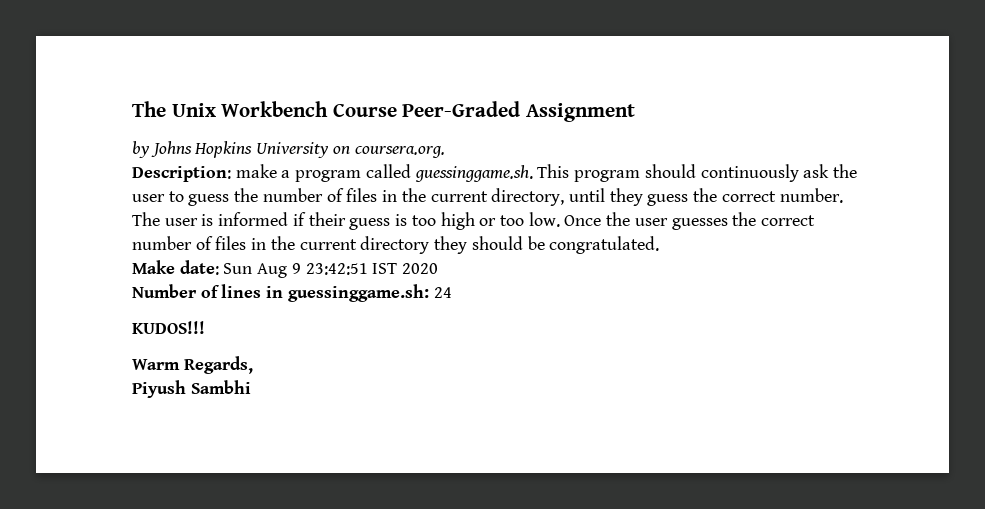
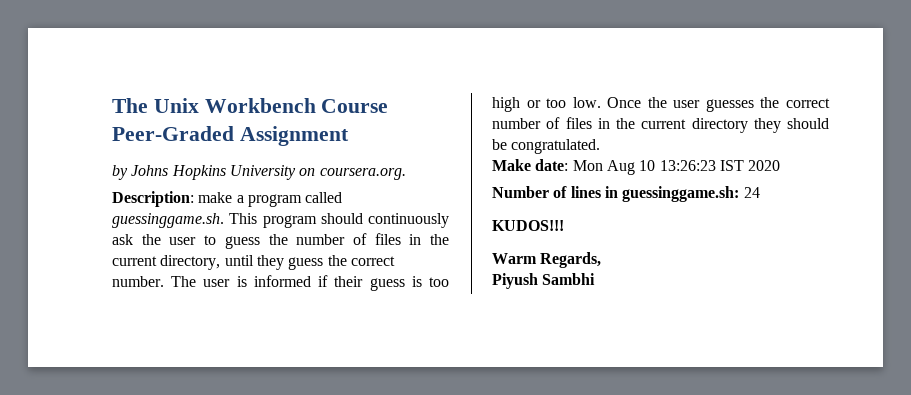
[223,263,368,278] Sun Aug 9 23:42:51 -> [572,160,716,175] Mon Aug 10 13:26:23

